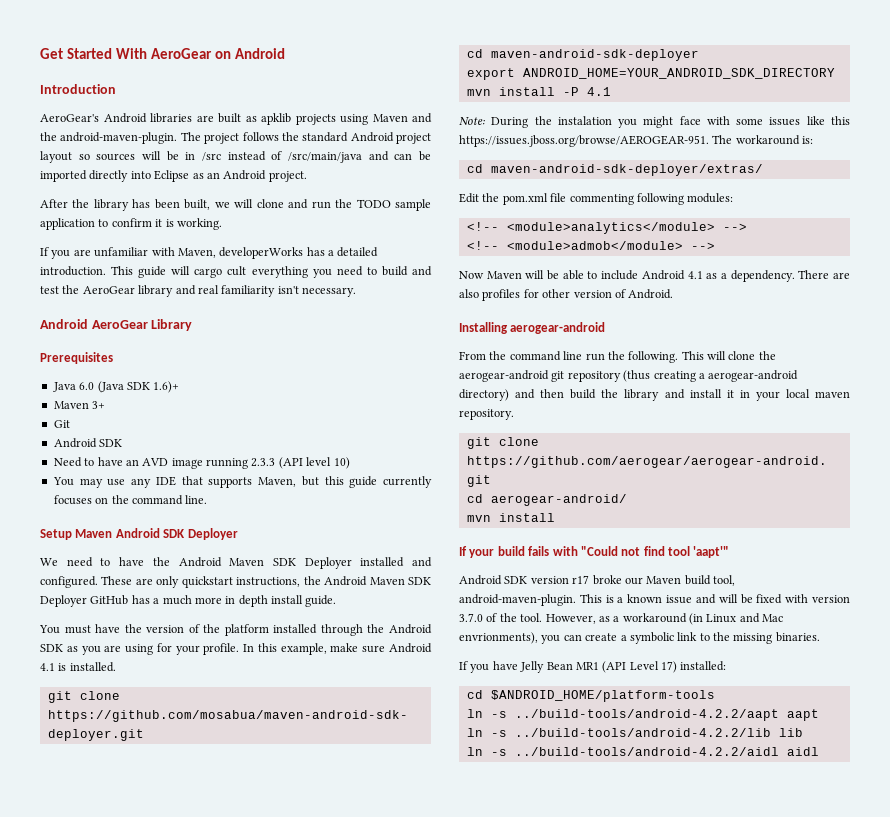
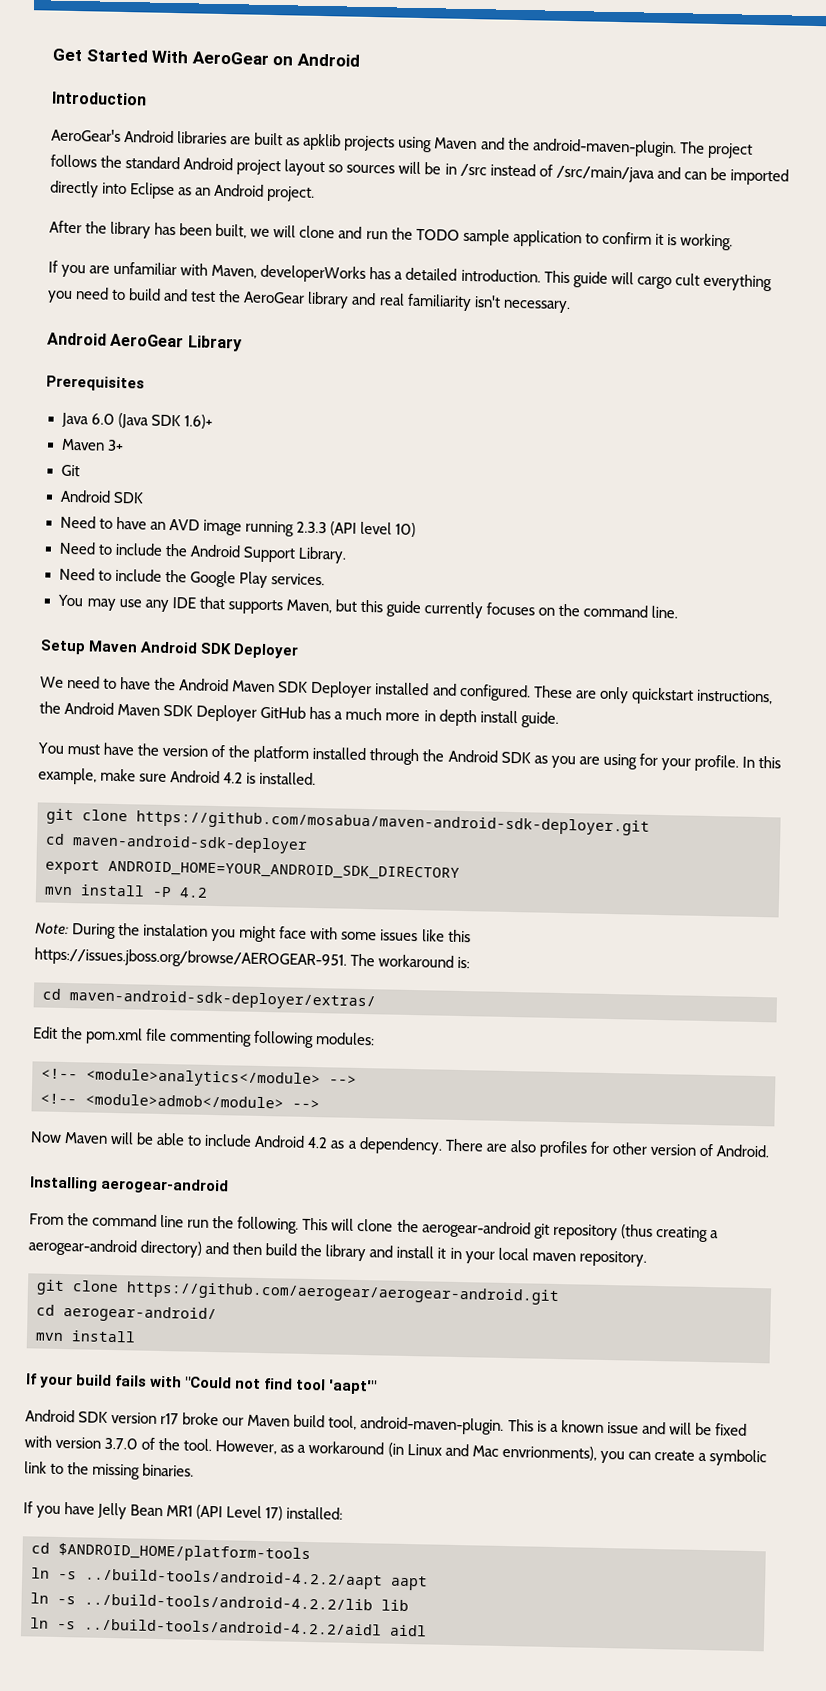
(350, 463) none -> [58,541,347,564] [58,567,325,588] // Need to include the Android Support Library. // Need to include the Google Play services.
[40,663,55,671] 4.1 -> [223,772,244,784] 4.2
[586,87,611,96] 4.1 -> [179,887,208,898] 4.2
[687,271,703,279] 4.1 -> [307,1136,329,1149] 4.2

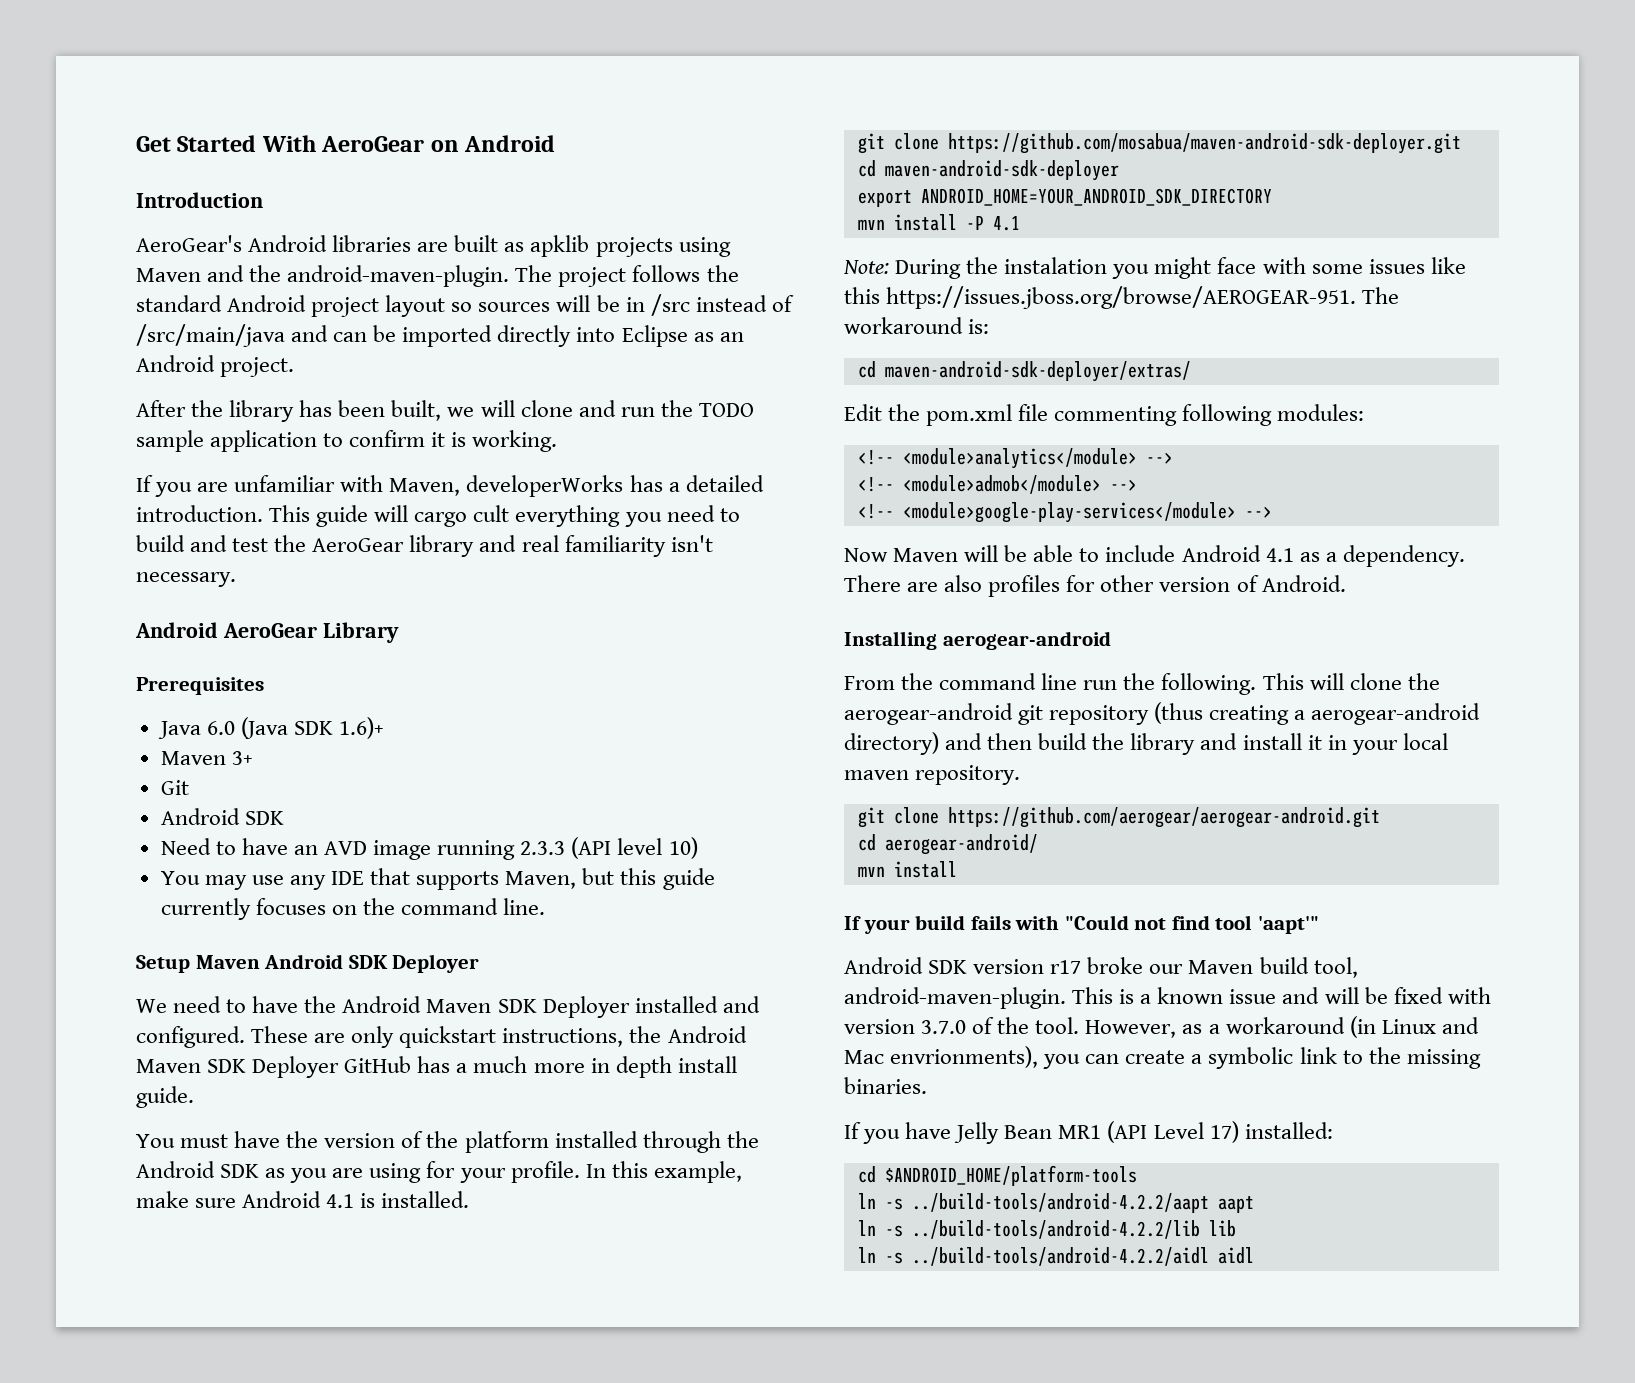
[58,541,347,564] [58,567,325,588] // Need to include the Android Support Library. // Need to include the Google Play services. -> (698, 848) none
[223,772,244,784] 4.2 -> [326,1194,355,1208] 4.1
[179,887,208,898] 4.2 -> [992,216,1020,231] 4.1
(320, 1104) none -> [857,502,1272,523] // <!-- <module>google-play-services</module> -->
[307,1136,329,1149] 4.2 -> [1265,548,1294,562] 4.1

